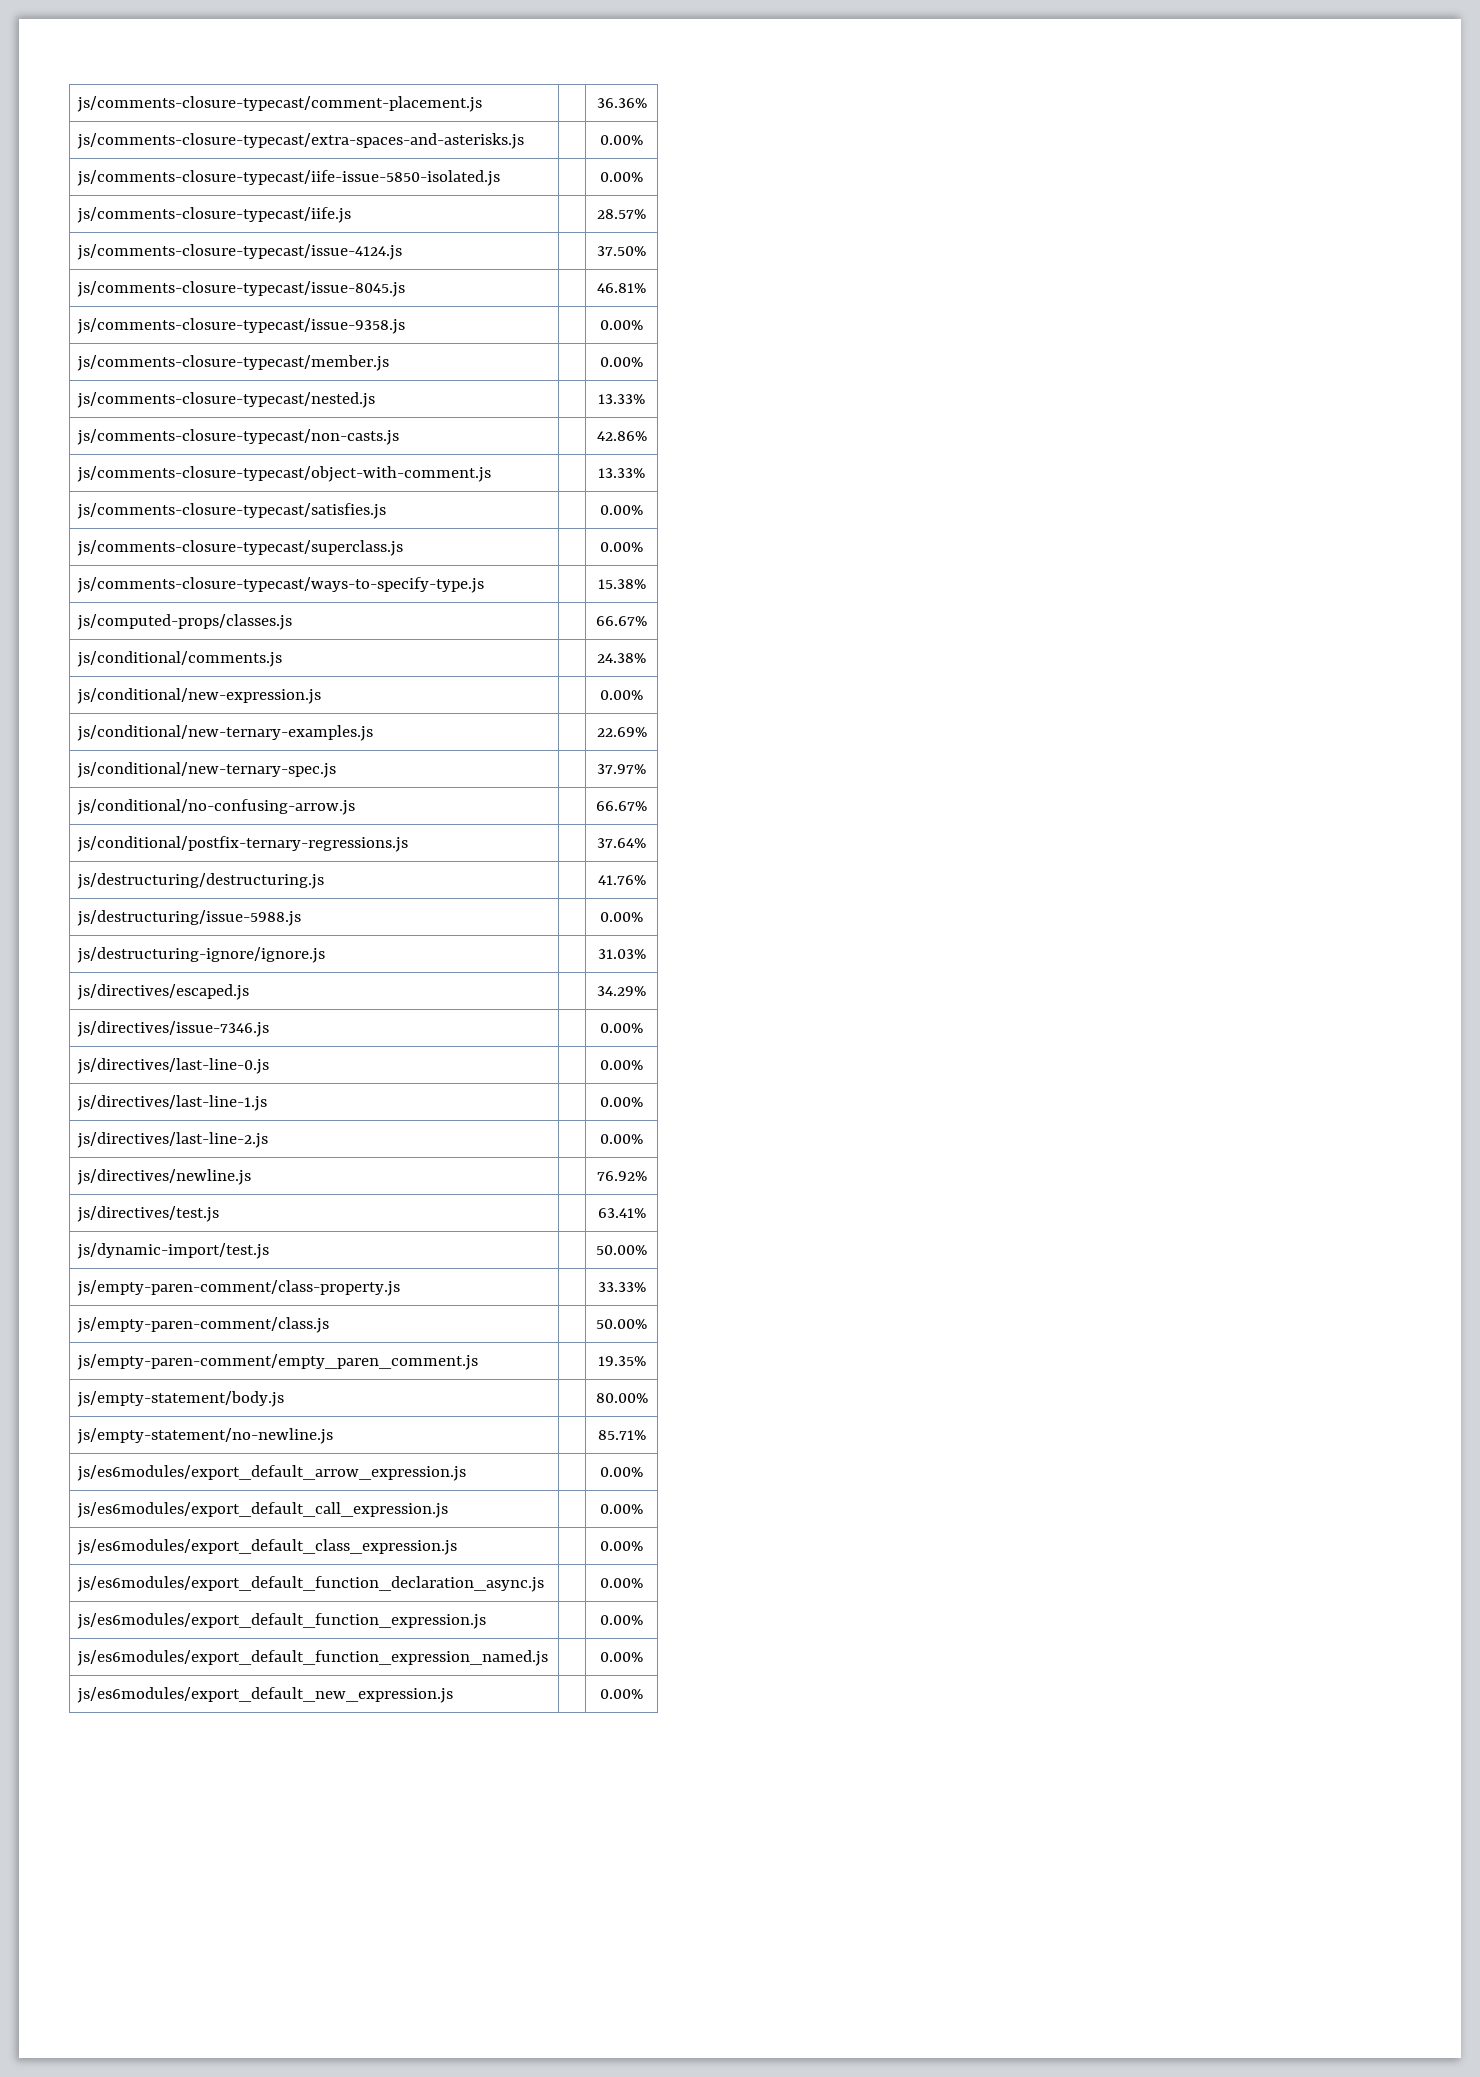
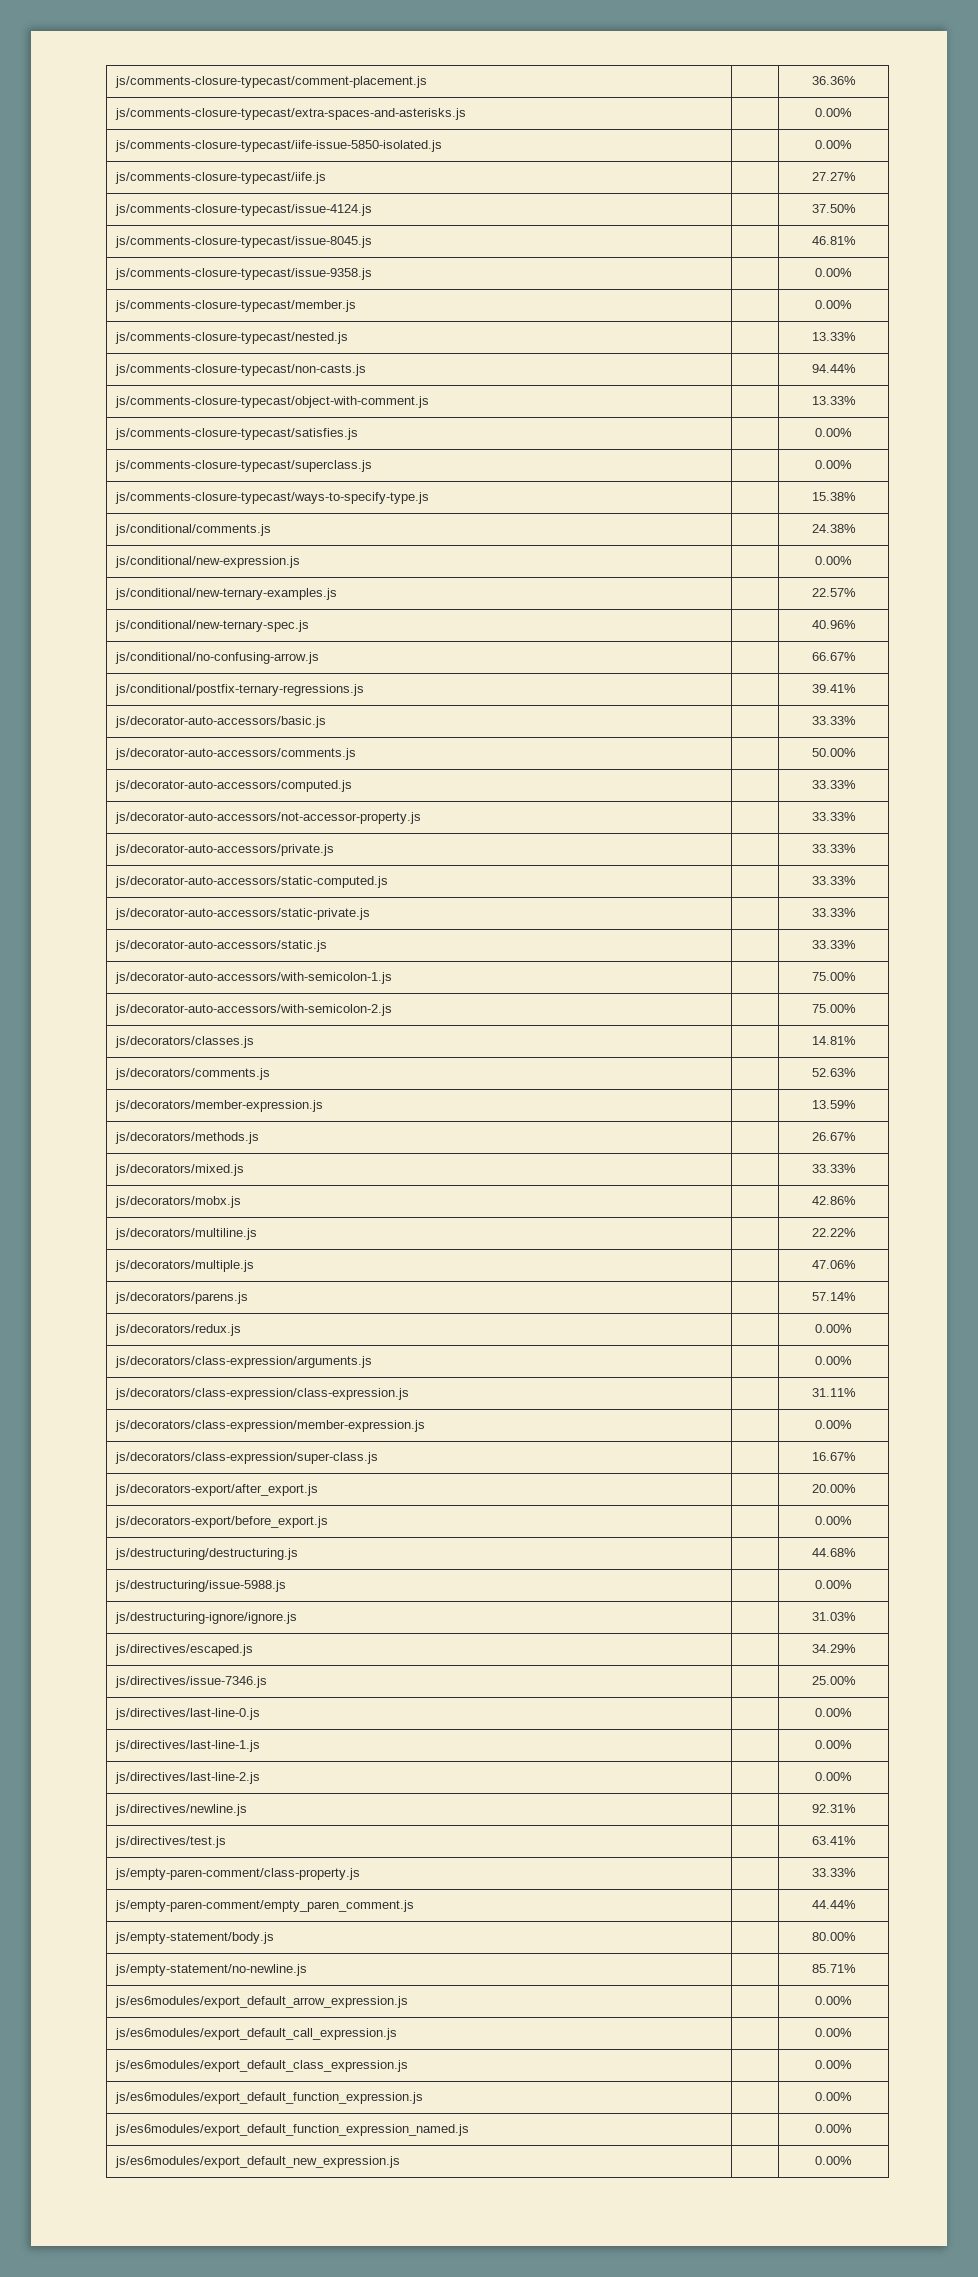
[597,209,646,219] 28.57% -> [811,172,856,181] 27.27%
[596,431,647,441] 42.86% -> [811,364,856,373] 94.44%
[77,614,293,630] [596,616,647,626] // js/computed-props/classes.js | | 66.67% -> (856, 496) none
[596,727,647,737] 22.69% -> [811,588,856,597] 22.57%
[597,764,646,774] 37.97% -> [811,620,856,629] 40.96%
[597,838,646,848] 37.64% -> [811,684,856,693] [115,716,327,728] [811,716,856,725] [115,748,357,760] [811,748,856,757] [115,780,353,792] [811,780,856,789] [115,812,422,824] [811,812,856,821] [115,844,335,856] [811,844,856,853] [115,876,389,888] [811,876,856,885] [115,908,371,920] [811,908,856,917] [115,940,328,952] [811,940,856,949] [115,972,393,984] [811,972,856,981] [115,1004,393,1016] [811,1004,856,1013] [115,1036,255,1048] [811,1036,856,1045] [115,1068,271,1080] [811,1068,856,1077] [115,1100,324,1112] [811,1100,856,1109] [115,1132,260,1144] [811,1132,856,1141] [115,1164,245,1176] [811,1164,856,1173] [115,1196,242,1208] [811,1196,856,1205] [115,1228,258,1240] [811,1228,856,1237] [115,1260,255,1272] [811,1260,856,1269] [115,1292,249,1304] [811,1292,856,1301] [115,1324,242,1336] [815,1324,852,1333] [115,1356,373,1368] [815,1356,852,1365] [115,1388,410,1400] [811,1388,856,1397] [115,1420,426,1432] [815,1420,852,1429] [115,1452,379,1464] [811,1452,856,1461] [115,1484,319,1496] [811,1484,856,1493] [115,1516,329,1528] [815,1516,852,1525] 39.41% // js/decorator-auto-accessors/basic.js | | 33.33% // js/decorator-auto-accessors/comments.js | | 50.00% // js/decorator-auto-accessors/computed.js | | 33.33% // js/decorator-auto-accessors/not-accessor-property.js | | 33.33% // js/decorator-auto-accessors/private.js | | 33.33% // js/decorator-auto-accessors/static-computed.js | | 33.33% // js/decorator-auto-accessors/static-private.js | | 33.33% // js/decorator-auto-accessors/static.js | | 33.33% // js/decorator-auto-accessors/with-semicolon-1.js | | 75.00% // js/decorator-auto-accessors/with-semicolon-2.js | | 75.00% // js/decorators/classes.js | | 14.81% // js/decorators/comments.js | | 52.63% // js/decorators/member-expression.js | | 13.59% // js/decorators/methods.js | | 26.67% // js/decorators/mixed.js | | 33.33% // js/decorators/mobx.js | | 42.86% // js/decorators/multiline.js | | 22.22% // js/decorators/multiple.js | | 47.06% // js/decorators/parens.js | | 57.14% // js/decorators/redux.js | | 0.00% // js/decorators/class-expression/arguments.js | | 0.00% // js/decorators/class-expression/class-expression.js | | 31.11% // js/decorators/class-expression/member-expression.js | | 0.00% // js/decorators/class-expression/super-class.js | | 16.67% // js/decorators-export/after_export.js | | 20.00% // js/decorators-export/before_export.js | | 0.00%
[597,875,646,885] 41.76% -> [811,1548,856,1557] 44.68%
[600,1023,643,1033] 0.00% -> [811,1676,856,1685] 25.00%
[596,1171,647,1181] 76.92% -> [811,1804,856,1813] 92.31%
[77,1243,270,1259] [596,1245,647,1255] // js/dynamic-import/test.js | | 50.00% -> (856, 1840) none
[77,1317,330,1333] [596,1319,647,1329] // js/empty-paren-comment/class.js | | 50.00% -> (856, 1872) none
[597,1356,646,1366] 19.35% -> [811,1900,856,1909] 44.44%
[77,1576,545,1592] [600,1578,643,1588] // js/es6modules/export_default_function_declaration_async.js | | 0.00% -> (852, 2064) none

